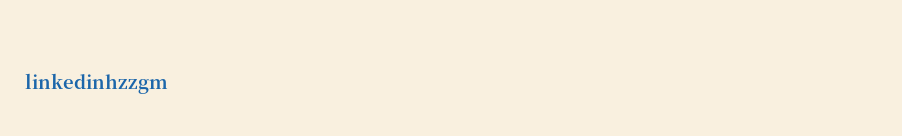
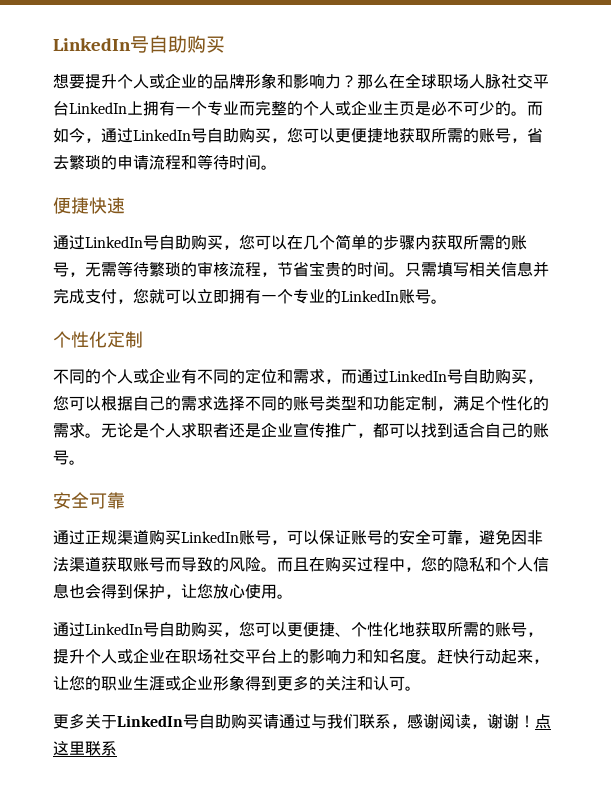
[25,73,168,94] linkedinhzzgm -> [53,35,225,53] [53,73,549,89] [53,100,543,116] [53,127,543,143] [53,154,277,170] [53,197,125,214] [53,234,527,250] [53,261,549,277] [53,288,447,304] [53,331,143,348] [53,368,543,384] [53,395,549,411] [53,422,549,438] [53,450,85,465] [53,492,125,509] [53,529,543,545] [53,556,549,572] [53,583,293,599] [53,621,543,637] [53,648,549,664] [53,675,421,691] [53,713,551,729] [53,741,117,756] LinkedIn号自助购买 // 想要提升个人或企业的品牌形象和影响力？那么在全球职场人脉社交平台LinkedIn上拥有一个专业而完整的个人或企业主页是必不可少的。而如今，通过LinkedIn号自助购买，您可以更便捷地获取所需的账号，省去繁琐的申请流程和等待时间。 // 便捷快速 // 通过LinkedIn号自助购买，您可以在几个简单的步骤内获取所需的账号，无需等待繁琐的审核流程，节省宝贵的时间。只需填写相关信息并完成支付，您就可以立即拥有一个专业的LinkedIn账号。 // 个性化定制 // 不同的个人或企业有不同的定位和需求，而通过LinkedIn号自助购买，您可以根据自己的需求选择不同的账号类型和功能定制，满足个性化的需求。无论是个人求职者还是企业宣传推广，都可以找到适合自己的账号。 // 安全可靠 // 通过正规渠道购买LinkedIn账号，可以保证账号的安全可靠，避免因非法渠道获取账号而导致的风险。而且在购买过程中，您的隐私和个人信息也会得到保护，让您放心使用。 // 通过LinkedIn号自助购买，您可以更便捷、个性化地获取所需的账号，提升个人或企业在职场社交平台上的影响力和知名度。赶快行动起来，让您的职业生涯或企业形象得到更多的关注和认可。 // 更多关于LinkedIn号自助购买请通过与我们联系，感谢阅读，谢谢！点这里联系

